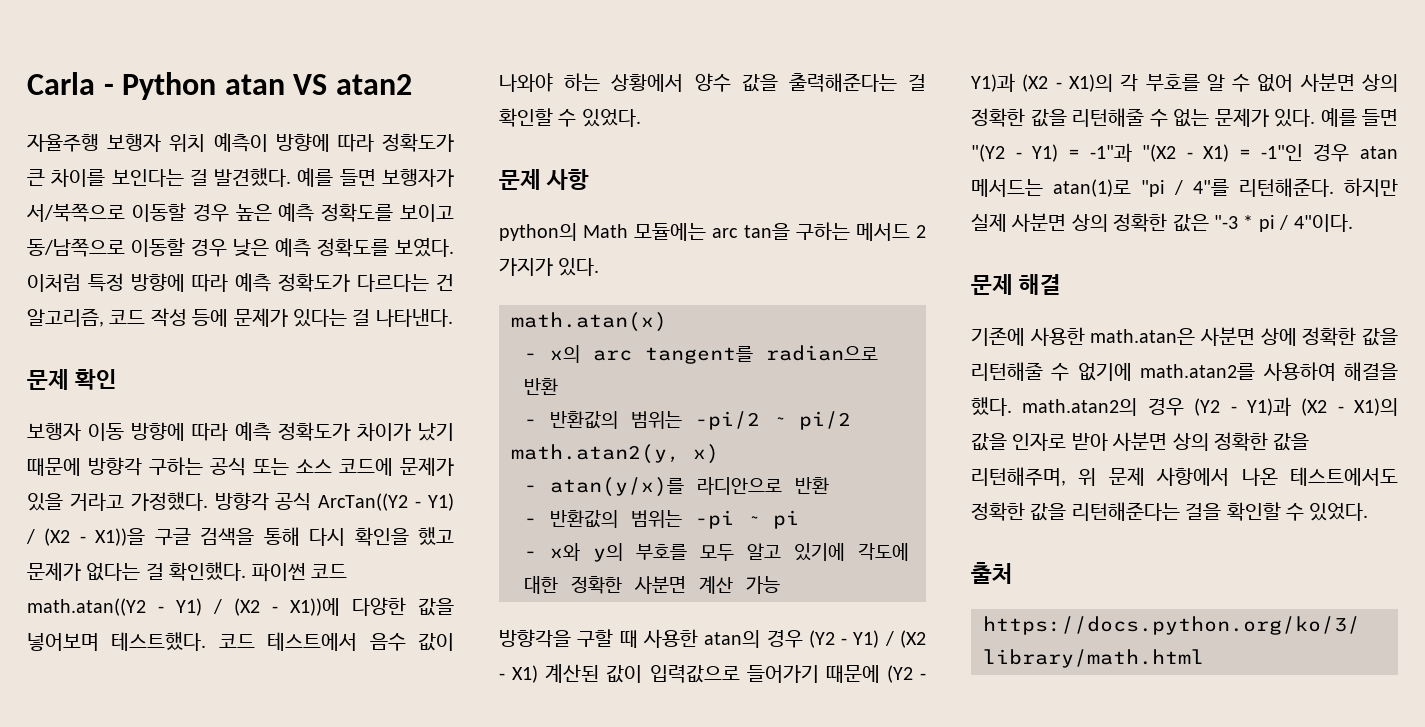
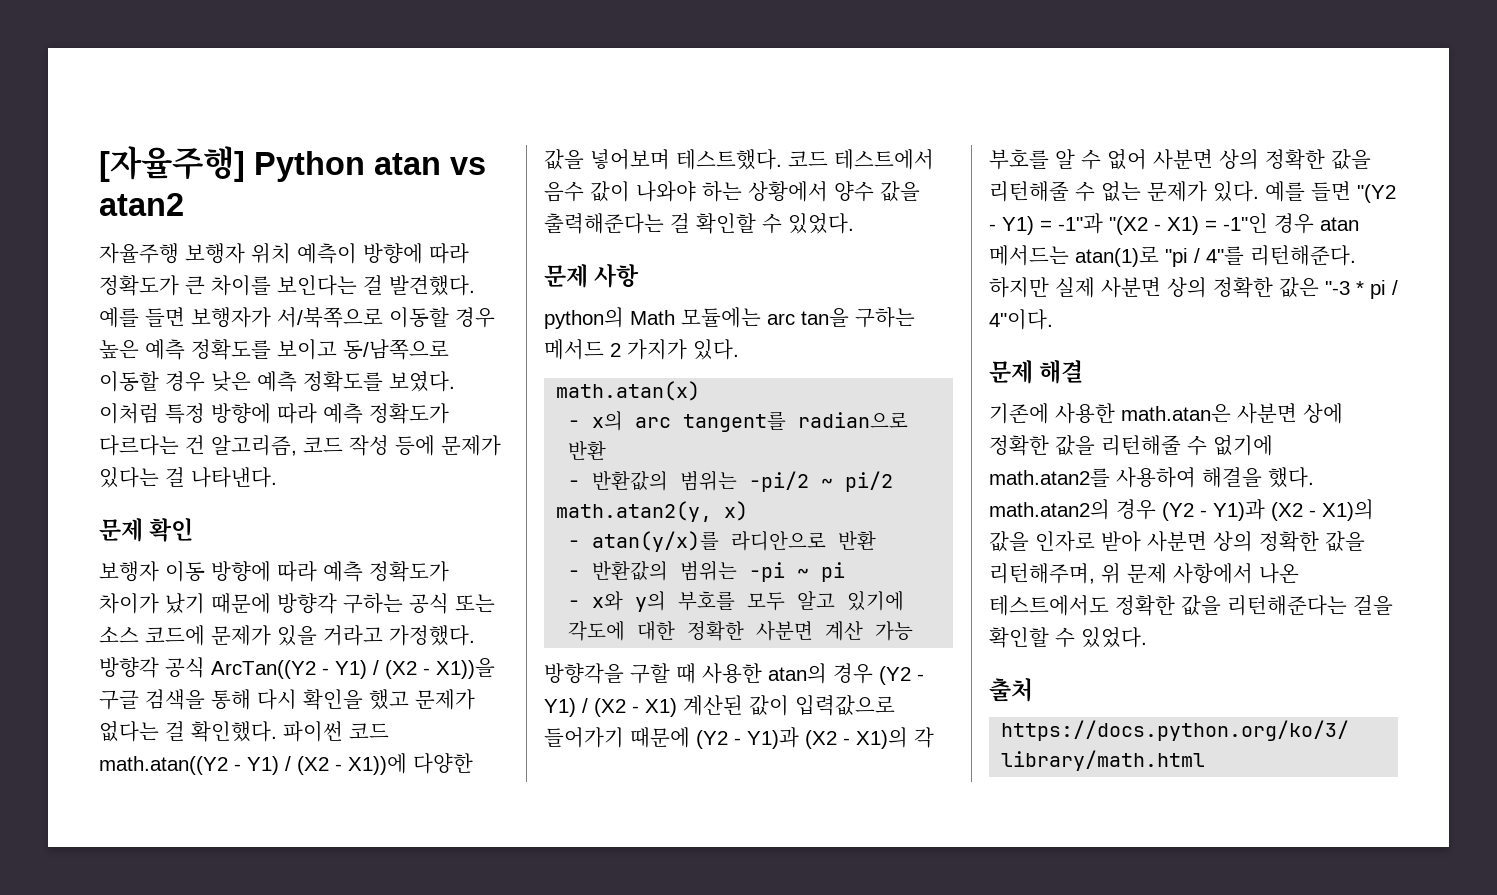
[27,72,114,95] Carla - -> [99,146,245,182] [자율주행]
[293,74,328,95] VS -> [450,157,486,175] vs

